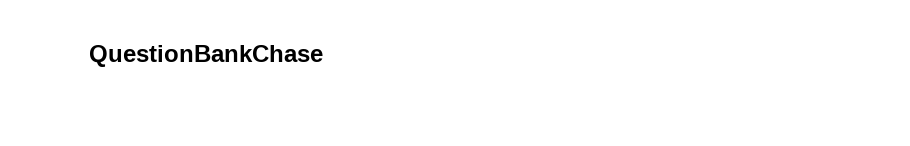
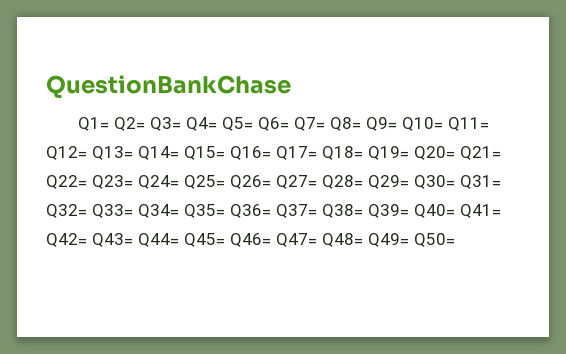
(323, 56) none -> [77,117,489,131] [46,146,501,160] [46,175,501,189] [46,204,501,218] [46,233,455,247] // Q1= Q2= Q3= Q4= Q5= Q6= Q7= Q8= Q9= Q10= Q11= Q12= Q13= Q14= Q15= Q16= Q17= Q18= Q19= Q20= Q21= Q22= Q23= Q24= Q25= Q26= Q27= Q28= Q29= Q30= Q31= Q32= Q33= Q34= Q35= Q36= Q37= Q38= Q39= Q40= Q41= Q42= Q43= Q44= Q45= Q46= Q47= Q48= Q49= Q50=

